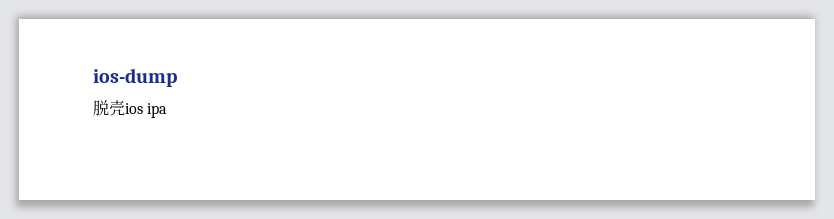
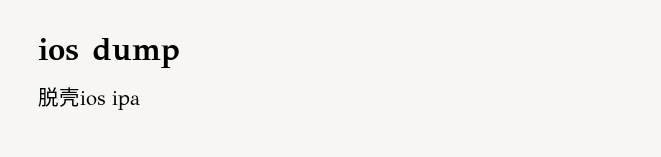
[93,68,177,87] ios-dump -> [38,38,180,68] ios dump

